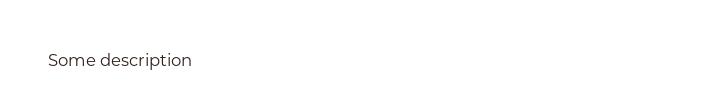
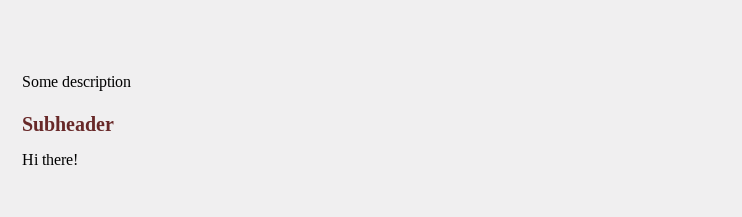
(193, 61) none -> [22,116,114,131] [22,154,79,165] // Subheader // Hi there!

